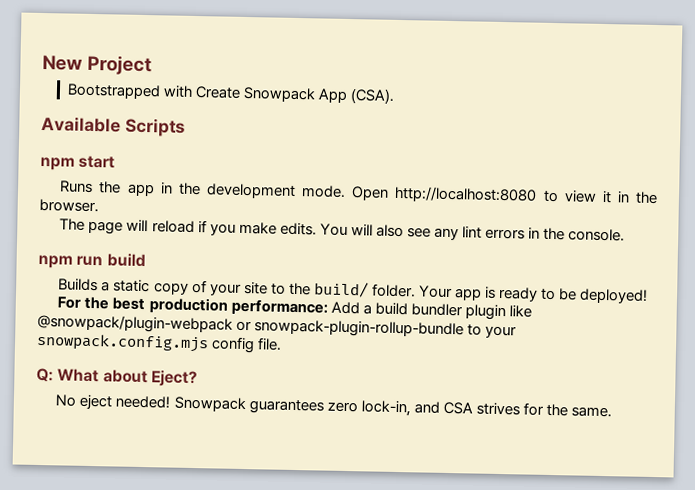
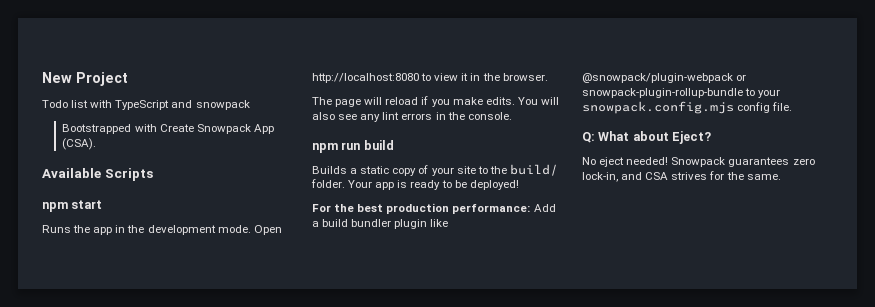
(153, 65) none -> [42,100,250,110] // Todo list with TypeScript and snowpack

